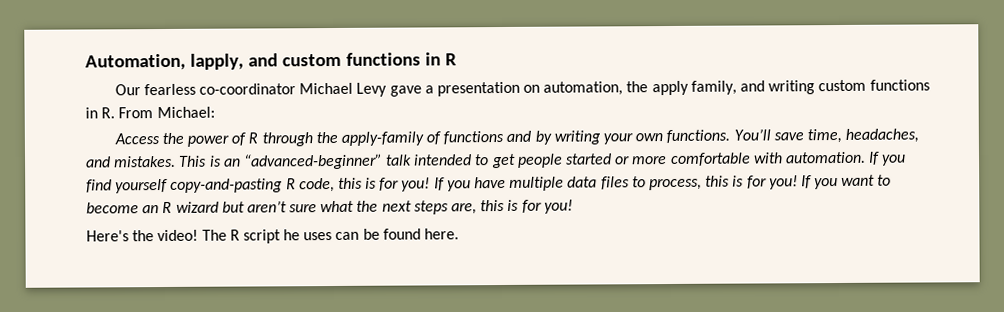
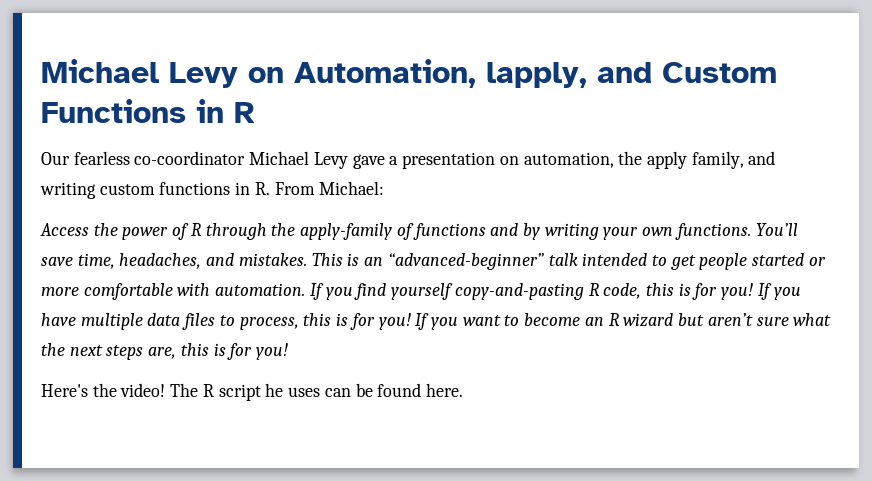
(85, 62) none -> [41,59,284,88] Michael Levy on
[282,52,421,67] custom functions -> [662,62,777,83] [41,99,186,123] Custom Functions

